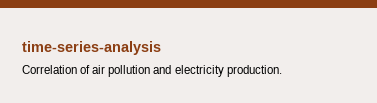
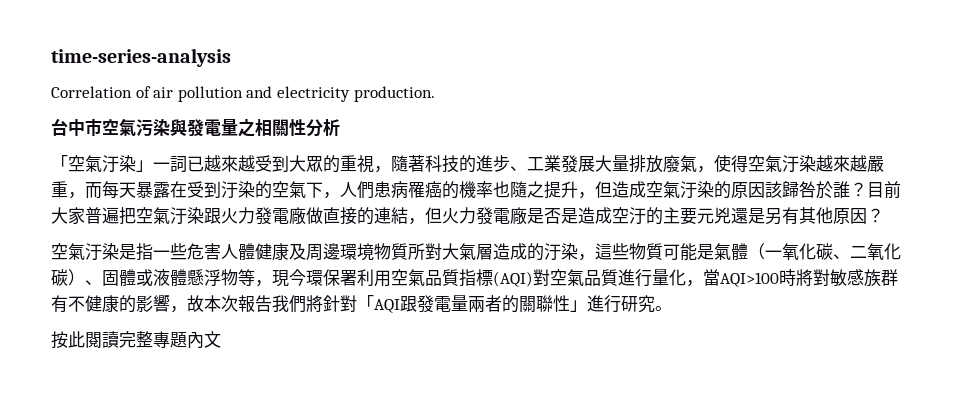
(282, 71) none -> [51,118,340,137] [51,154,884,173] [51,181,901,199] [51,207,884,225] [51,243,901,261] [51,269,898,287] [51,295,672,313] [51,331,221,349] // 台中市空氣污染與發電量之相關性分析 // 「空氣汙染」一詞已越來越受到大眾的重視，隨著科技的進步、工業發展大量排放廢氣，使得空氣汙染越來越嚴重，而每天暴露在受到汙染的空氣下，人們患病罹癌的機率也隨之提升，但造成空氣汙染的原因該歸咎於誰？目前大家普遍把空氣汙染跟火力發電廠做直接的連結，但火力發電廠是否是造成空汙的主要元兇還是另有其他原因？ // 空氣汙染是指一些危害人體健康及周邊環境物質所對大氣層造成的汙染，這些物質可能是氣體（一氧化碳、二氧化碳）、固體或液體懸浮物等，現今環保署利用空氣品質指標(AQI)對空氣品質進行量化，當AQI>100時將對敏感族群有不健康的影響，故本次報告我們將針對「AQI跟發電量兩者的關聯性」進行研究。 // 按此閱讀完整專題內文

